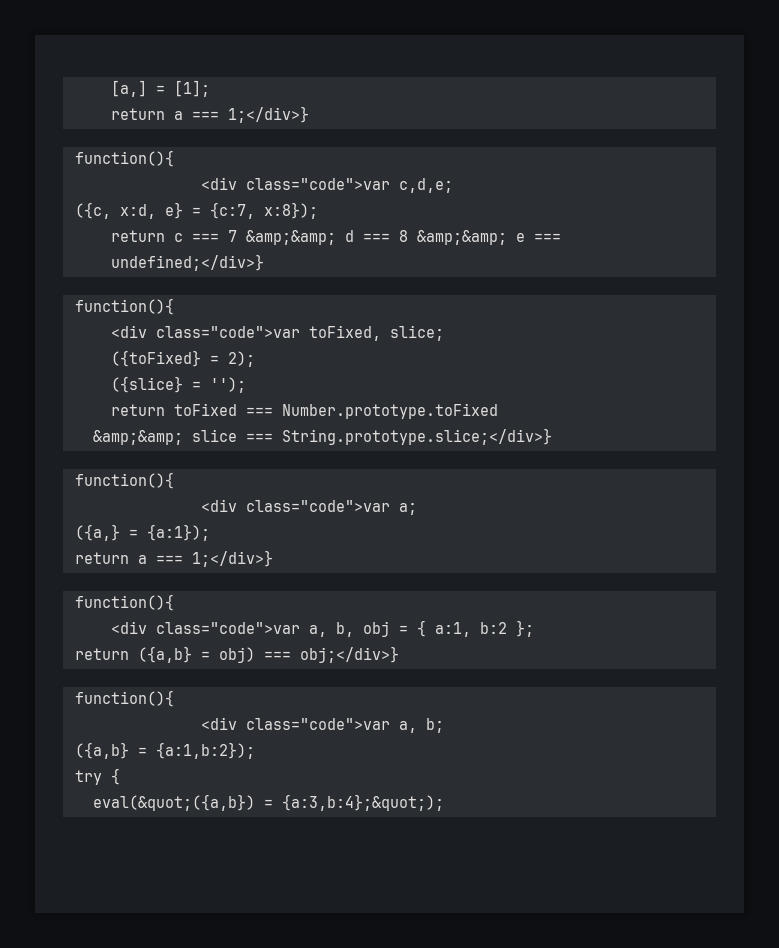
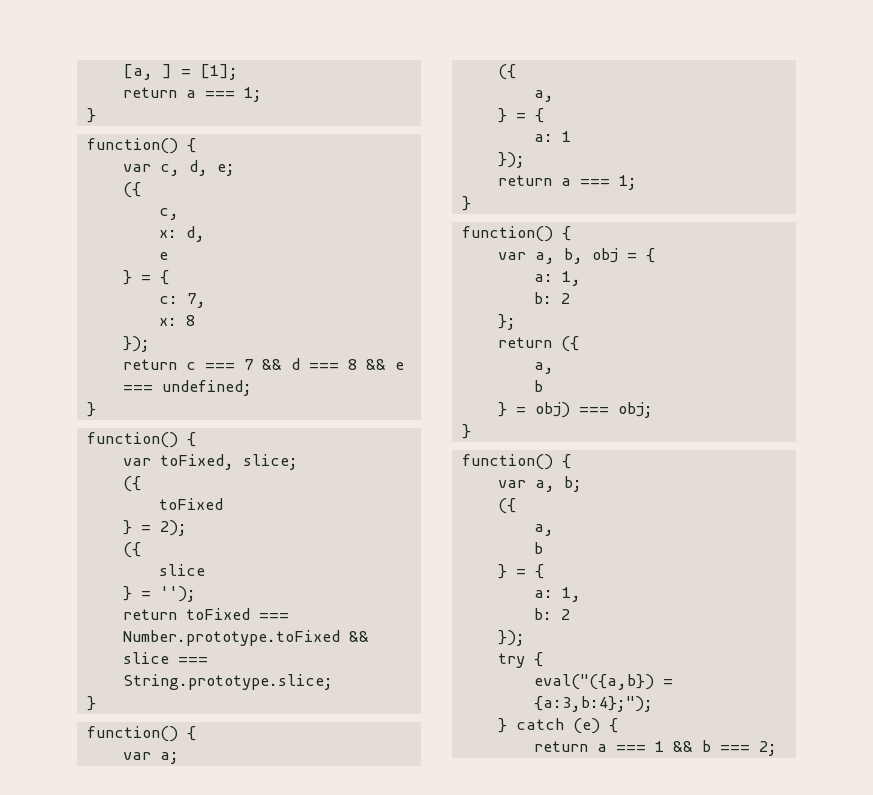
[110,80,147,97] [a,] -> [122,64,172,80] [a, ]
[227,106,309,123] [74,150,174,167] [200,177,453,193] [74,202,318,219] 1;</div>} // function(){ // <div class="code">var c,d,e; // ({c, x:d, e} = {c:7, x:8}); -> [243,87,262,102] [86,108,96,123] [86,138,196,154] [122,160,235,176] [122,182,141,198] [158,208,179,220] [158,226,205,242] [158,252,168,260] [122,270,169,285] [158,293,206,308] [158,315,195,326] [122,336,150,352] 1; // } // function() { // var c, d, e; // ({ // c, // x: d, // e // } = { // c: 7, // x: 8 // });
[245,230,336,245] &amp;&amp; -> [261,359,282,370] &&
[416,230,507,245] &amp;&amp; -> [365,359,386,370] &&
[110,254,264,271] [74,298,174,315] [110,325,300,338] undefined;</div>} // function(){ // <div class="code">var -> [161,380,252,396] [86,402,96,417] [86,432,196,448] [122,458,151,466] undefined; // } // function() { // var
[110,350,201,367] ({toFixed} -> [122,476,141,492] [158,498,223,510] [122,520,132,535] ({ // toFixed // }
[110,376,183,393] ({slice} -> [122,542,141,558] [158,564,205,576] [122,586,132,601] ({ // slice // }
[92,430,183,445] // &amp;&amp; -> [348,631,369,642] &&
[281,428,552,445] [74,472,174,489] [200,499,417,515] [74,524,210,541] [74,550,273,567] [74,594,174,611] [110,621,300,634] String.prototype.slice;</div>} // function(){ // <div class="code">var a; // ({a,} = {a:1}); // return a === 1;</div>} // function(){ // <div class="code">var -> [122,674,333,690] [86,696,96,711] [86,726,196,742] [122,752,179,764] [497,64,516,80] [533,90,554,102] [497,108,544,123] [533,131,571,142] [497,152,525,168] [497,175,637,190] [461,196,471,211] [461,226,571,242] [497,252,526,260] String.prototype.slice; // } // function() { // var a; // ({ // a, // } = { // a: 1 // }); // return a === 1; // } // function() { // var
[434,620,534,637] [74,646,399,663] [74,690,174,707] [200,717,444,733] [74,742,255,759] [74,768,120,785] [92,794,444,811] a:1, b:2 }; // return ({a,b} = obj) === obj;</div>} // function(){ // <div class="code">var a, b; // ({a,b} = {a:1,b:2}); // try { // eval(&quot;({a,b}) = {a:3,b:4};&quot;); -> [533,271,581,286] [533,292,570,304] [497,314,516,330] [497,336,579,352] [533,362,554,374] [533,380,543,392] [497,402,653,418] [461,424,471,439] [461,454,571,470] [497,476,582,492] [497,498,516,514] [533,524,554,536] [533,542,543,554] [497,564,544,579] [533,587,581,602] [533,608,570,620] [497,630,525,646] [497,652,543,668] [533,674,673,690] [533,696,653,712] [497,718,618,734] [533,740,777,756] // a: 1, // b: 2 // }; // return ({ // a, // b // } = obj) === obj; // } // function() { // var a, b; // ({ // a, // b // } = { // a: 1, // b: 2 // }); // try { // eval("({a,b}) = {a:3,b:4};"); // } catch (e) { // return a === 1 && b === 2;

